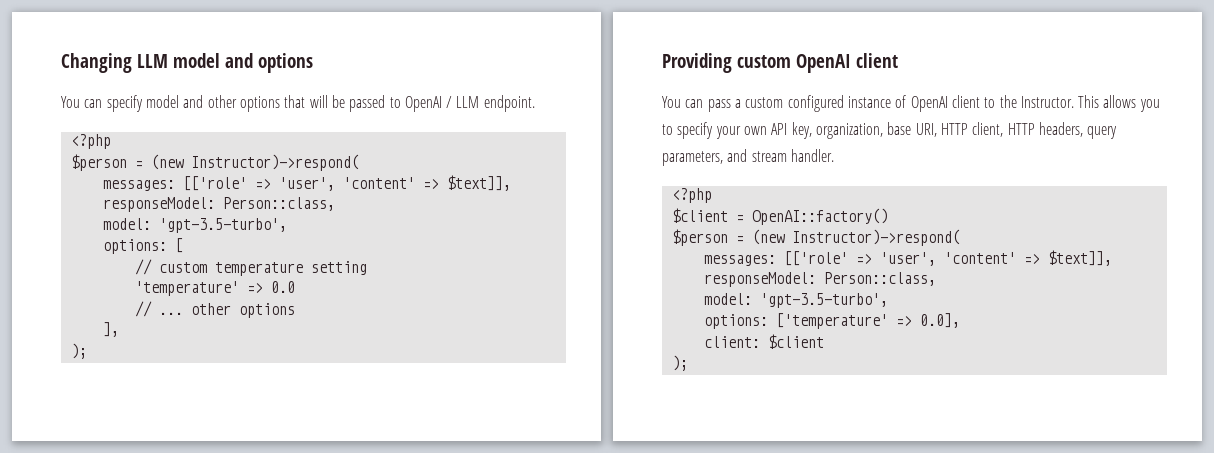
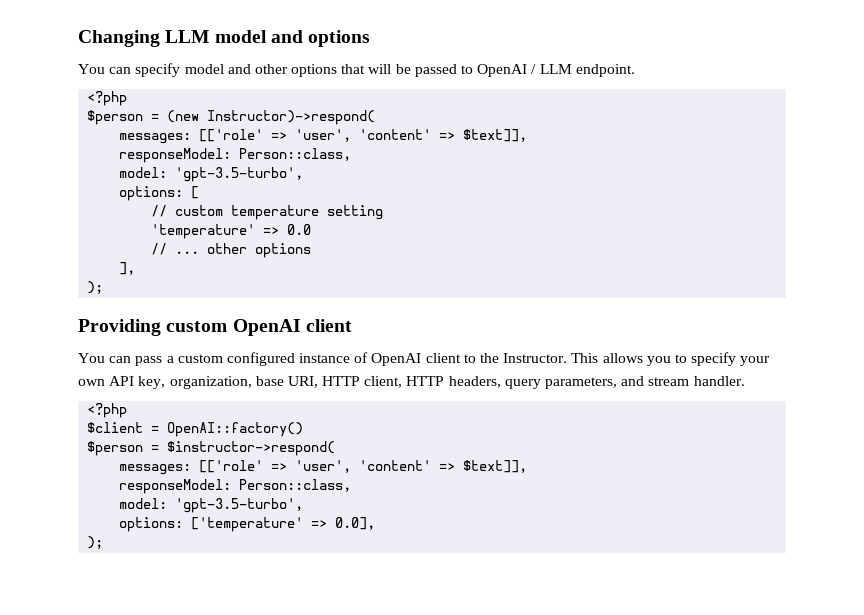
[751,229,960,246] (new Instructor)->respond( -> [167,441,336,456] $instructor->respond(
[703,334,824,349] // client: $client -> (376, 523) none

